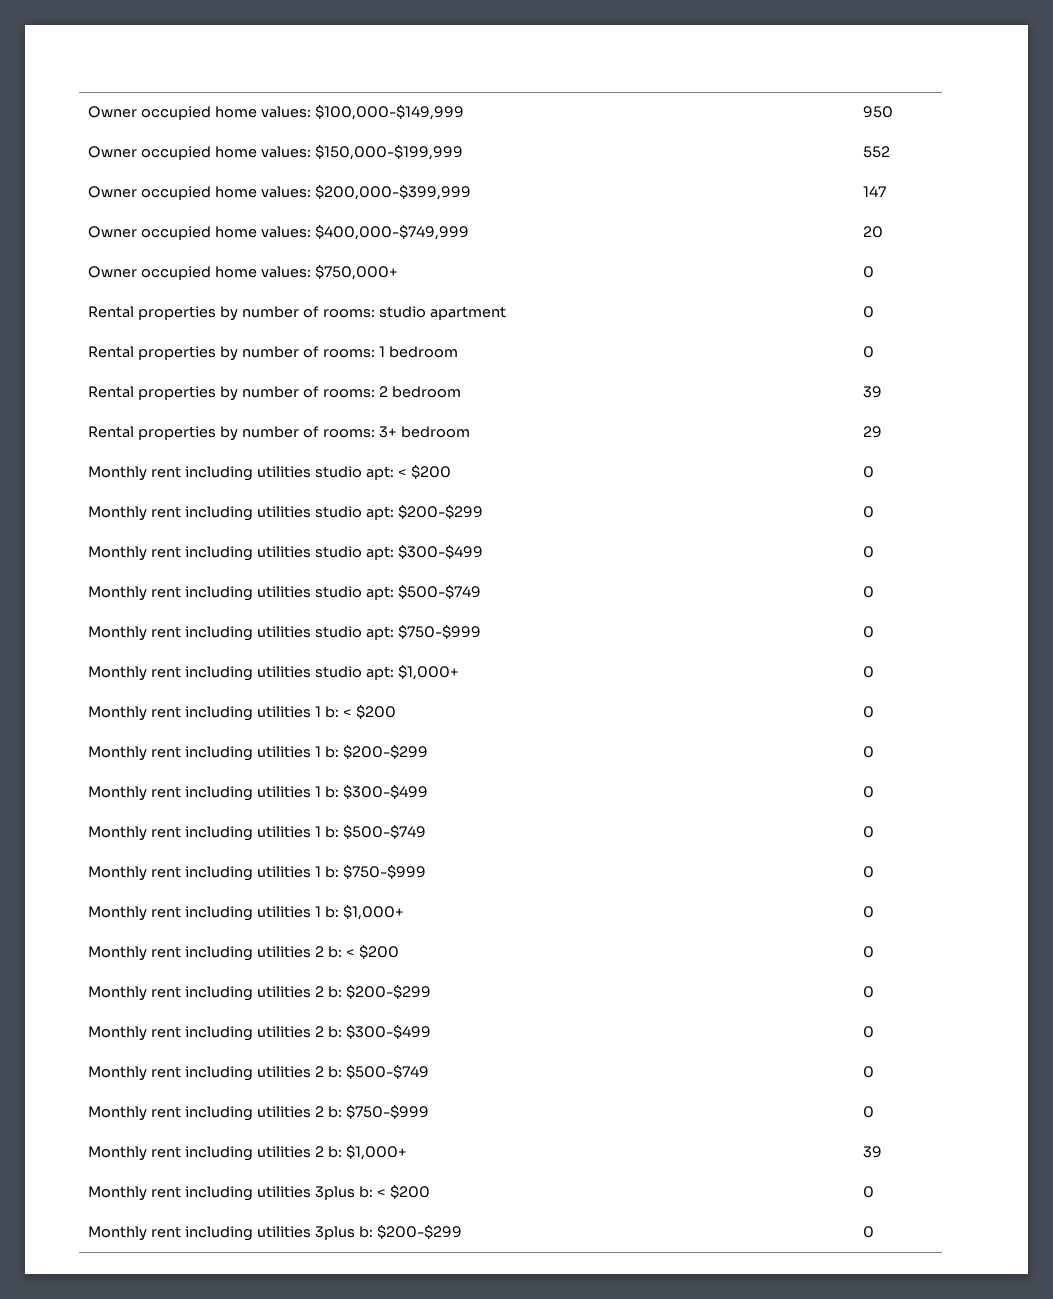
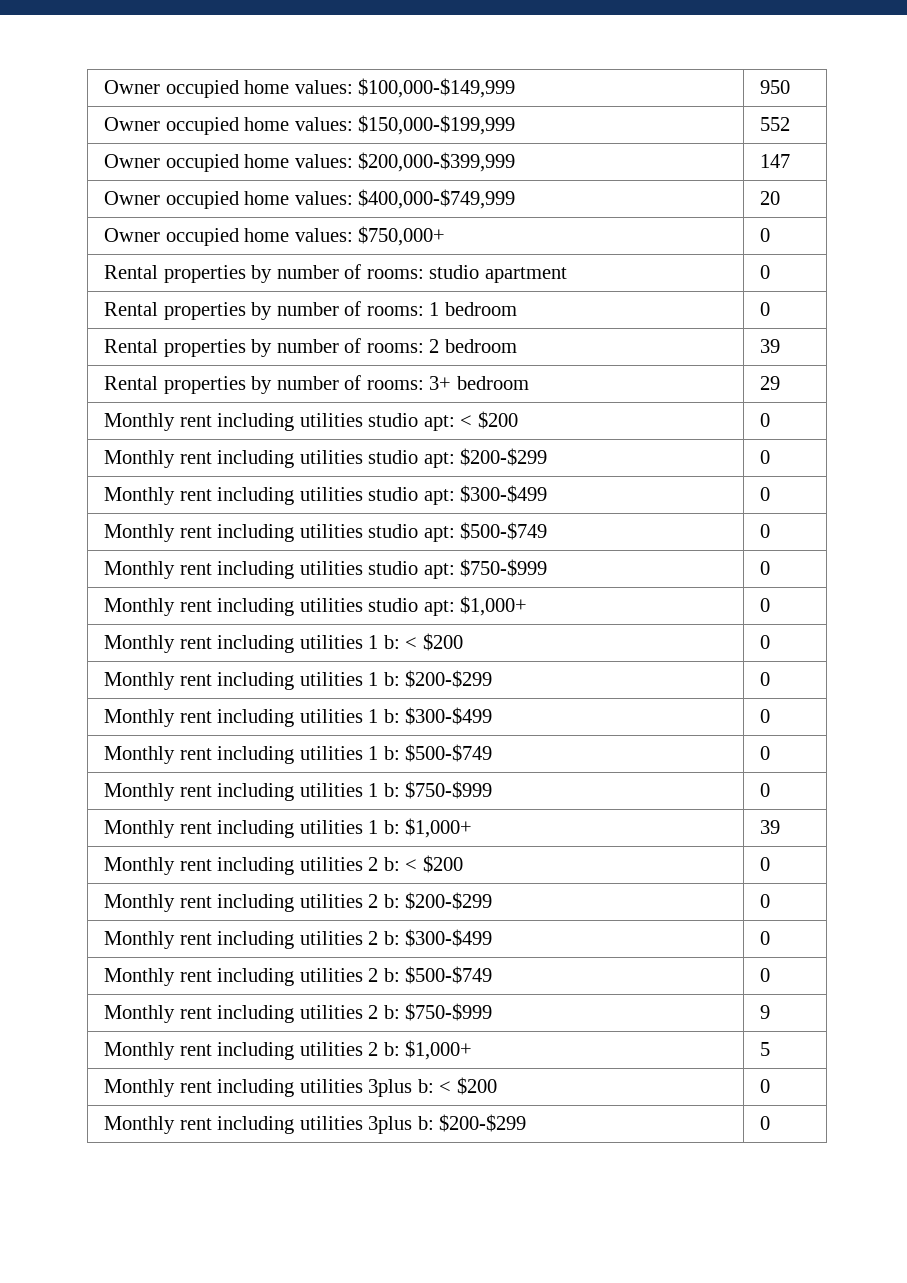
[863,906,875,918] 0 -> [760,820,781,834] 39
[863,1106,875,1118] 0 -> [760,1005,771,1019] 9
[863,1146,883,1158] 39 -> [760,1042,771,1056] 5

